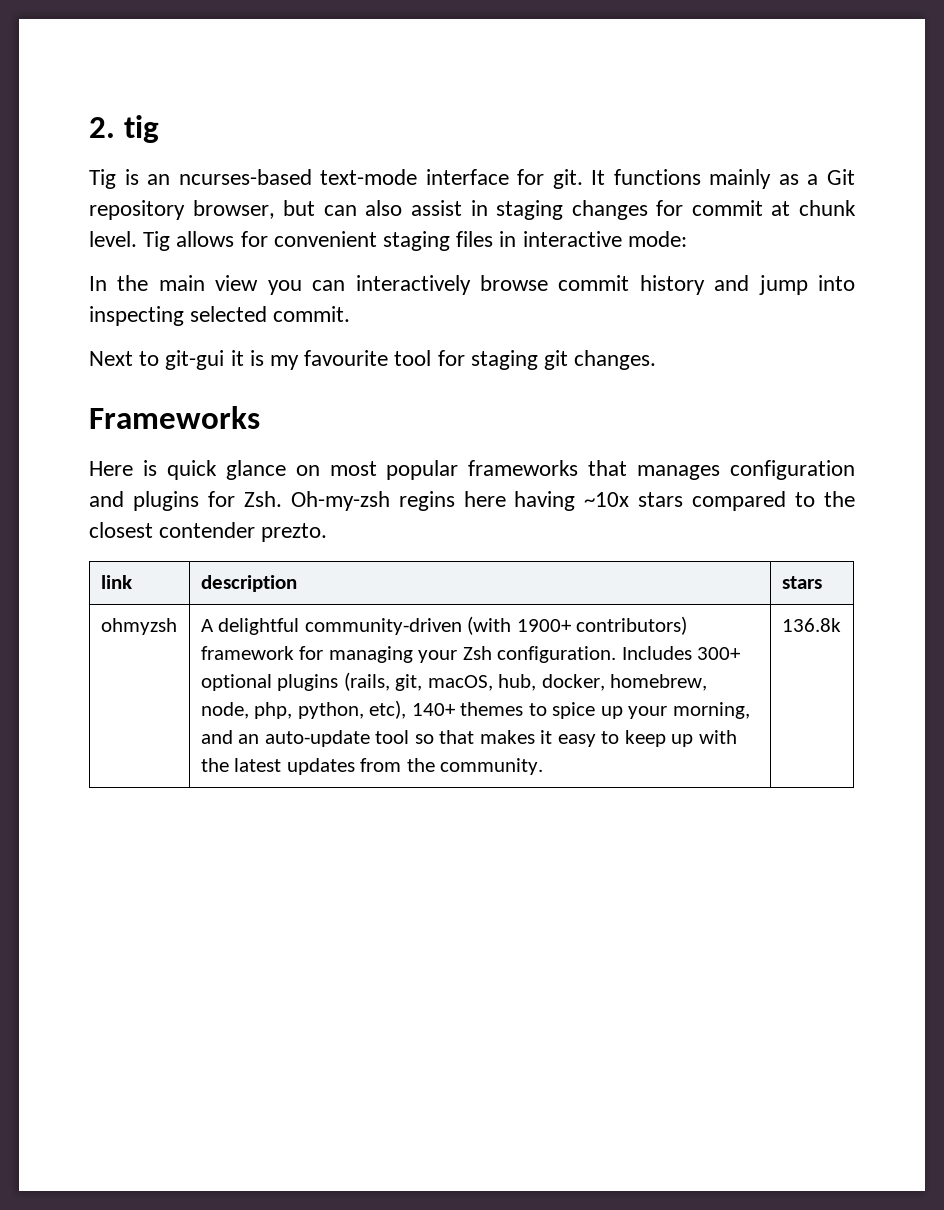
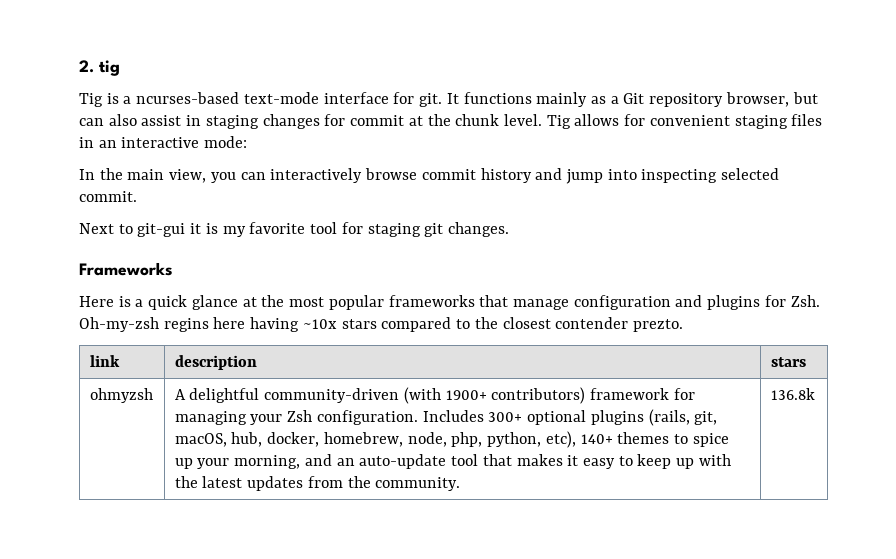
[147,174,171,185] an -> [123,96,132,104] a
(791, 208) none -> [427,114,451,126] the
(517, 239) none -> [98,140,117,148] an
[215,275,259,291] view -> [169,169,207,183] view,
[304,350,389,366] favourite -> [249,222,306,234] favorite
(157, 468) none -> [135,299,144,307] a
[295,465,320,476] on -> [242,295,285,307] at the
[637,465,721,480] manages -> [512,299,569,310] manage
[414,734,434,744] so -> (479, 460) none

